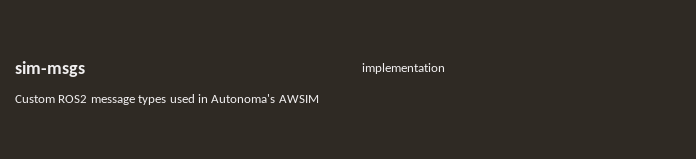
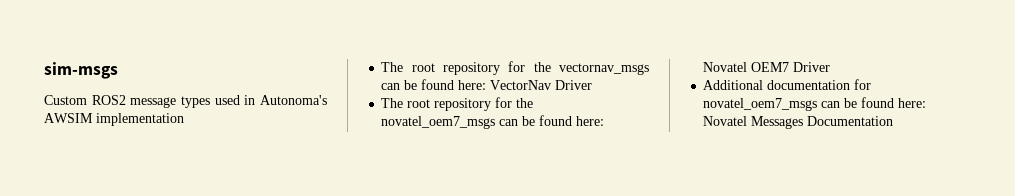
(445, 68) none -> [381,61,649,75] [381,79,593,90] [381,97,534,111] [381,115,605,129] [703,62,831,72] [703,79,872,90] [703,97,927,111] [703,116,894,129] // The root repository for the vectornav_msgs can be found here: VectorNav Driver // The root repository for the novatel_oem7_msgs can be found here: Novatel OEM7 Driver // Additional documentation for novatel_oem7_msgs can be found here: Novatel Messages Documentation

